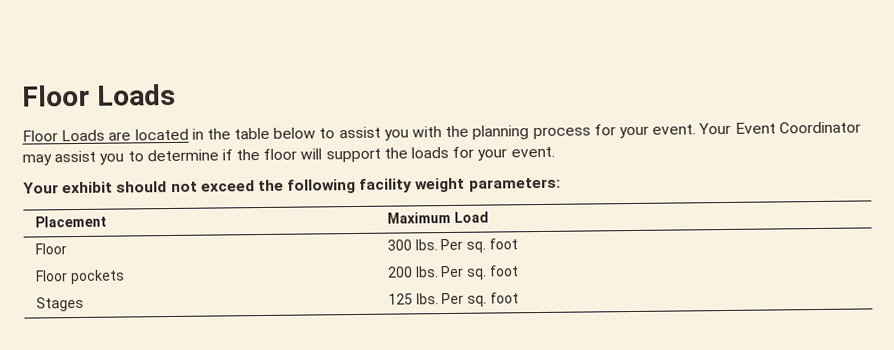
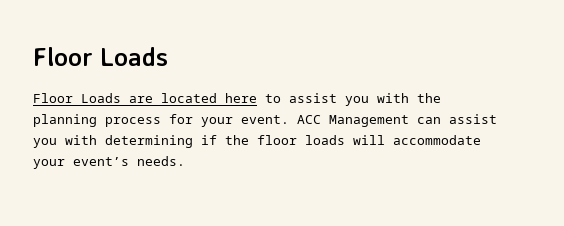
[191,127,317,140] in the table below -> [225,93,257,103] here
[698,121,861,135] [22,146,555,166] [23,177,561,194] [34,215,107,228] [386,211,489,224] [34,243,67,255] [386,238,519,253] [35,269,125,285] [386,265,520,280] [35,296,84,312] [387,292,520,307] Your Event Coordinator may assist you to determine if the floor will support the loads for your event. // Your exhibit should not exceed the following facility weight parameters: // Placement | Maximum Load // Floor | 300 lbs. Per sq. foot // Floor pockets | 200 lbs. Per sq. foot // Stages | 125 lbs. Per sq. foot -> [297,114,497,127] [33,135,481,148] [33,156,185,169] ACC Management can assist you with determining if the floor loads will accommodate your event’s needs.

